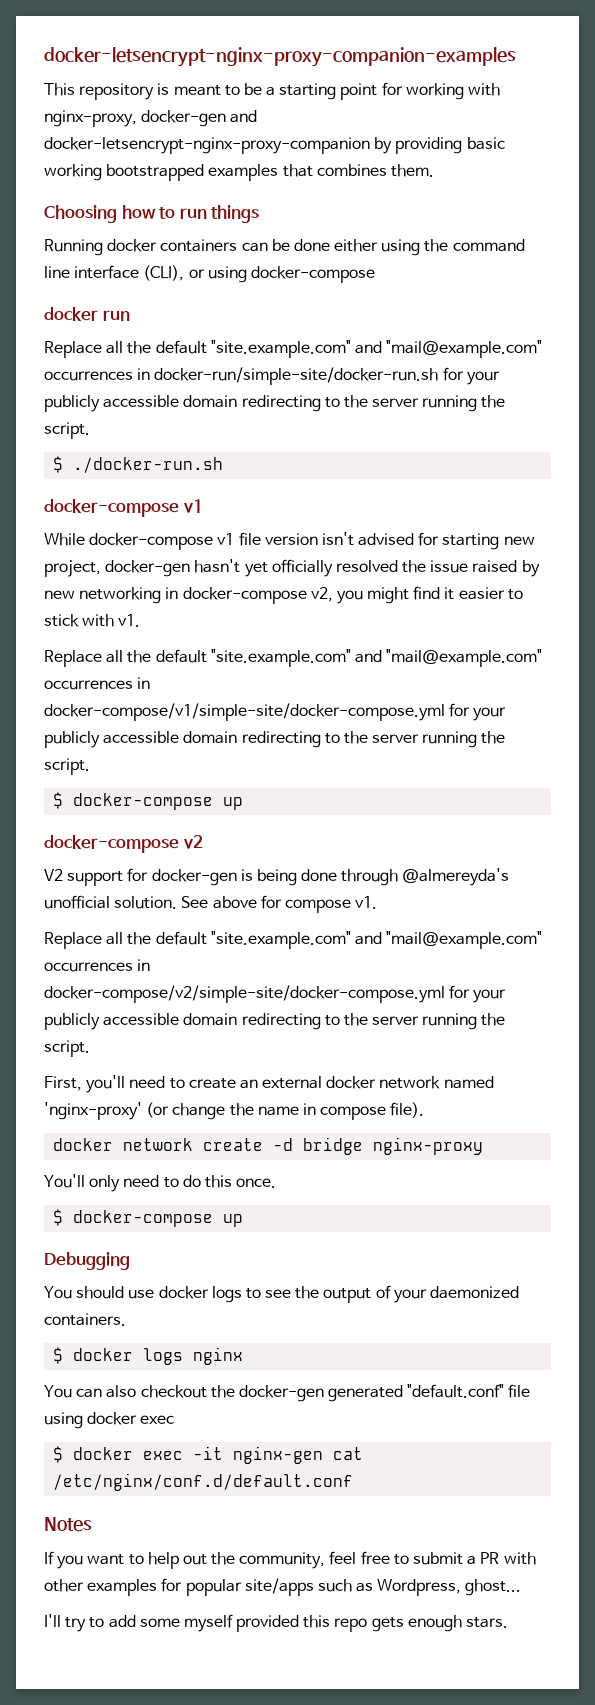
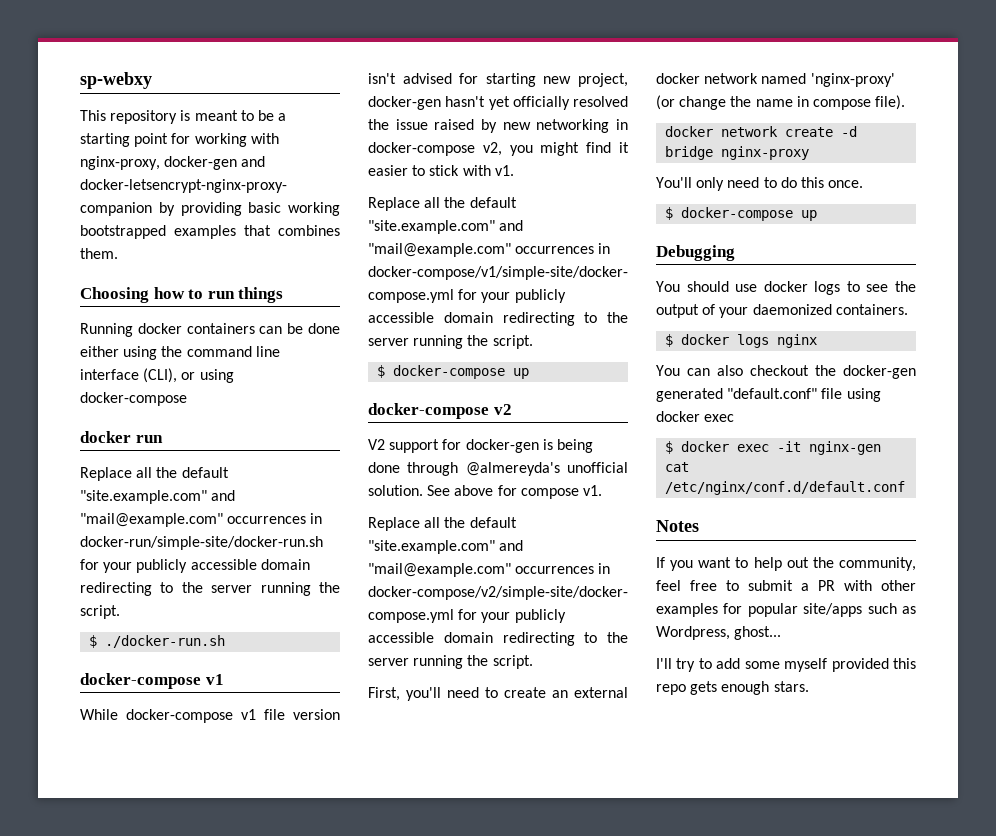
[44,47,516,67] docker-letsencrypt-nginx-proxy-companion-examples -> [80,72,152,89] sp-webxy

